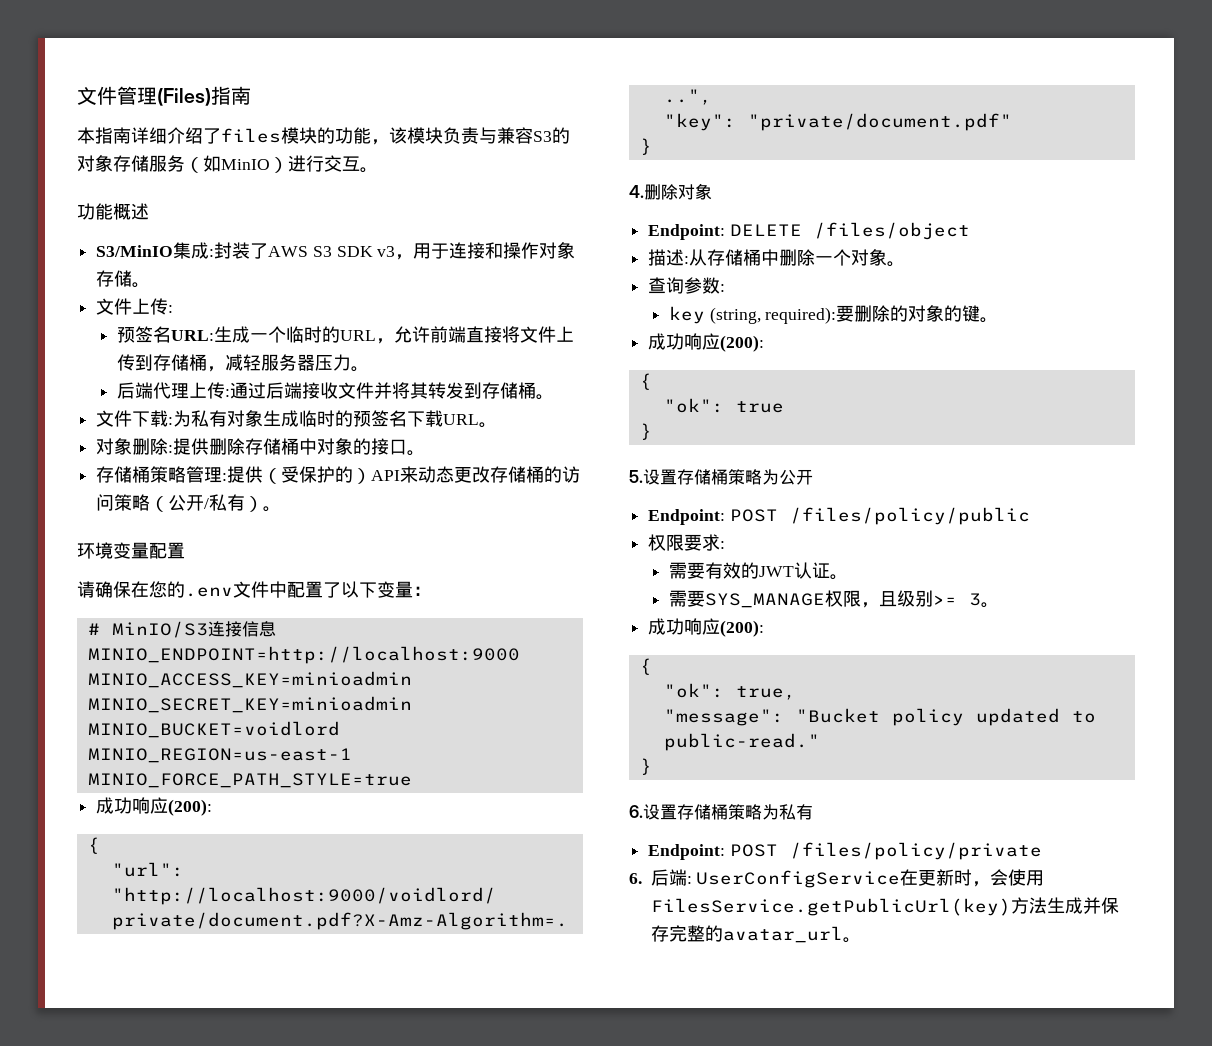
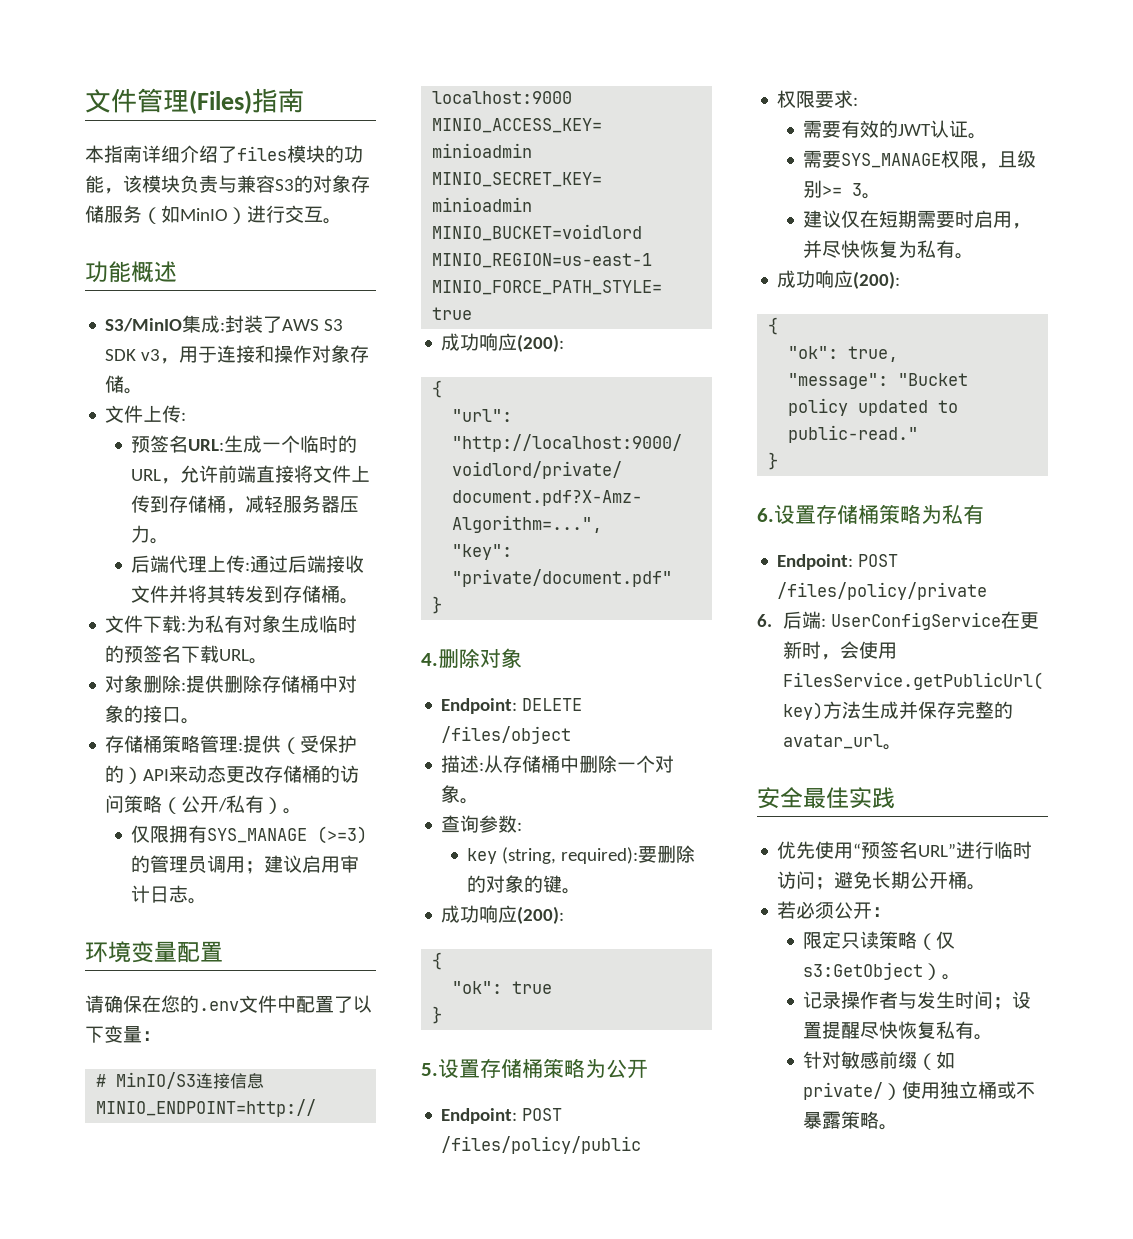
(282, 509) none -> [131,825,368,844] [131,855,360,874] [131,885,208,904] // 仅限拥有SYS_MANAGE (>=3)的管理员调用；建议启用审计日志。
(999, 605) none -> [803,210,1032,229] [803,240,975,259] // 建议仅在短期需要时启用，并尽快恢复为私有。
(861, 940) none -> [757,787,895,809] [777,841,1033,859] [777,871,987,890] [777,901,892,919] [803,931,956,950] [803,962,962,980] [803,991,1032,1010] [803,1021,994,1040] [803,1051,956,1070] [803,1081,1036,1100] [803,1111,899,1130] // 安全最佳实践 // 优先使用“预签名URL”进行临时访问；避免长期公开桶。 // 若必须公开： // 限定只读策略（仅s3:GetObject）。 // 记录操作者与发生时间；设置提醒尽快恢复私有。 // 针对敏感前缀（如private/）使用独立桶或不暴露策略。

